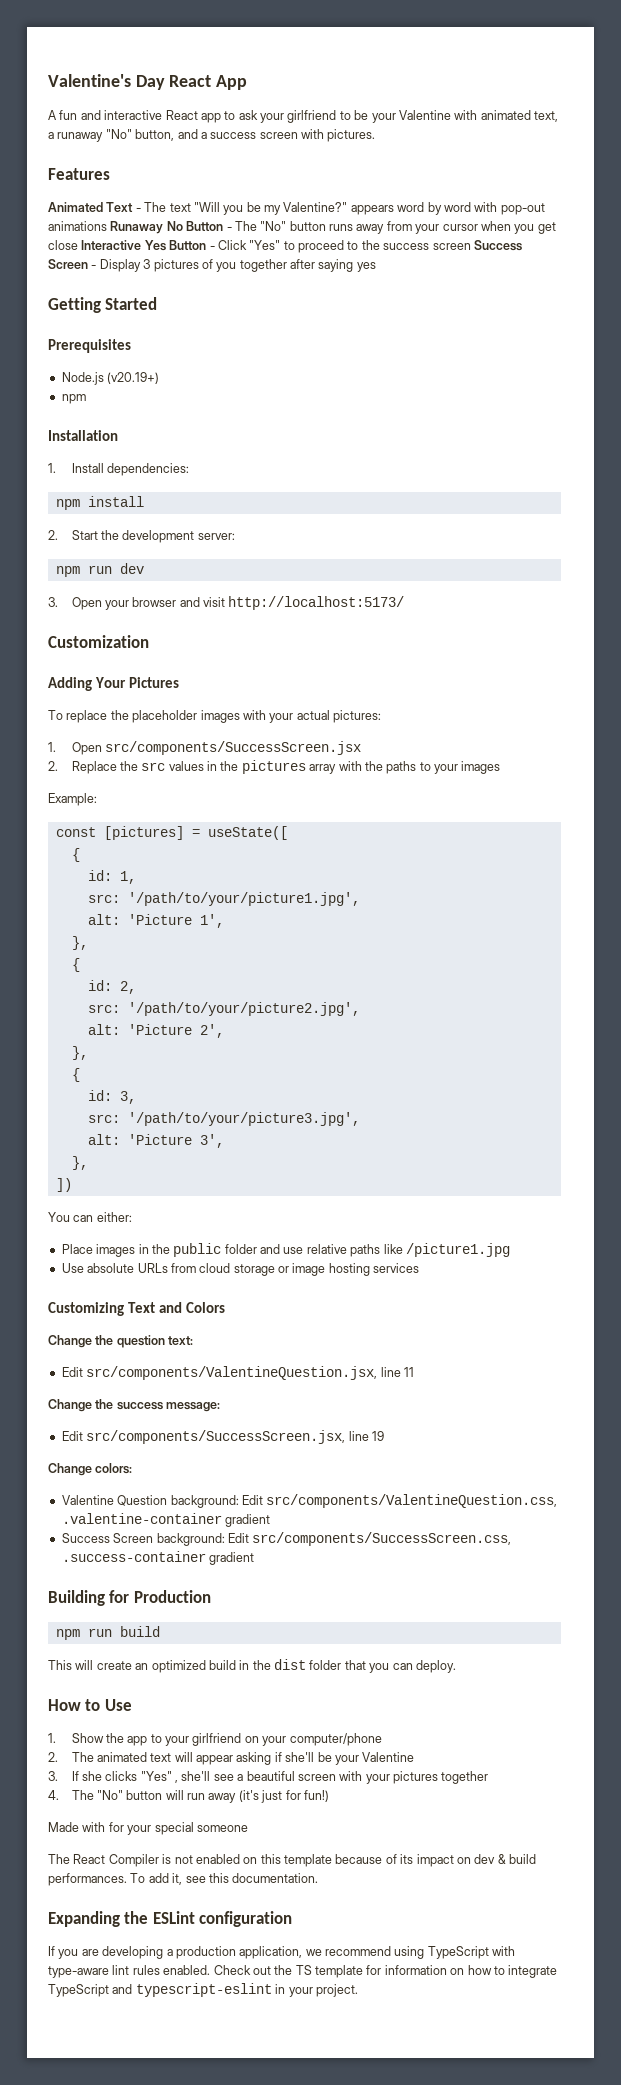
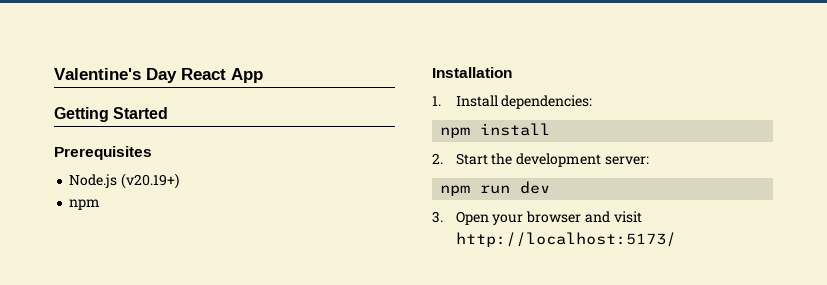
[48,110,558,123] [48,129,376,142] [48,168,110,180] [48,202,545,215] [48,221,556,234] [48,240,522,253] [48,259,376,272] // A fun and interactive React app to ask your girlfriend to be your Valentine with animated text, a runaway "No" button, and a success screen with pictures. // Features // Animated Text - The text "Will you be my Valentine?" appears word by word with pop-out animations Runaway No Button - The "No" button runs away from your cursor when you get close Interactive Yes Button - Click "Yes" to proceed to the success screen Success Screen - Display 3 pictures of you together after saying yes -> (263, 75) none
[48,635,149,648] [48,677,180,691] [48,710,381,723] [48,741,361,755] [48,760,501,774] [48,793,97,806] [55,826,288,840] [71,848,80,862] [87,870,136,884] [87,892,360,906] [87,914,224,928] [71,936,88,950] [71,958,80,972] [87,980,136,994] [87,1002,360,1016] [87,1024,224,1038] [71,1046,88,1060] [71,1068,80,1082] [87,1090,136,1104] [87,1112,360,1126] [87,1134,224,1148] [71,1156,88,1170] [55,1178,72,1192] [48,1212,132,1222] [61,1243,510,1257] [61,1263,420,1276] [48,1302,226,1316] [48,1335,194,1348] [61,1366,414,1380] [48,1399,221,1412] [61,1430,384,1444] [48,1463,133,1476] [61,1494,558,1508] [61,1513,271,1527] [61,1532,512,1546] [61,1551,255,1565] [48,1590,211,1606] [55,1626,160,1640] [48,1659,456,1673] [48,1699,132,1711] [48,1733,382,1746] [48,1752,415,1765] [48,1771,489,1784] [48,1790,329,1803] [48,1822,248,1835] [48,1854,536,1867] [48,1873,319,1886] [48,1911,293,1927] [48,1946,516,1959] [48,1965,558,1978] [48,1983,358,1997] // Customization // Adding Your Pictures // To replace the placeholder images with your actual pictures: // 1. Open src/components/SuccessScreen.jsx // 2. Replace the src values in the pictures array with the paths to your images // Example: // const [pictures] = useState([ // { // id: 1, // src: '/path/to/your/picture1.jpg', // alt: 'Picture 1', // }, // { // id: 2, // src: '/path/to/your/picture2.jpg', // alt: 'Picture 2', // }, // { // id: 3, // src: '/path/to/your/picture3.jpg', // alt: 'Picture 3', // }, // ]) // You can either: // Place images in the public folder and use relative paths like /picture1.jpg // Use absolute URLs from cloud storage or image hosting services // Customizing Text and Colors // Change the question text: // Edit src/components/ValentineQuestion.jsx, line 11 // Change the success message: // Edit src/components/SuccessScreen.jsx, line 19 // Change colors: // Valentine Question background: Edit src/components/ValentineQuestion.css, .valentine-container gradient // Success Screen background: Edit src/components/SuccessScreen.css, .success-container gradient // Building for Production // npm run build // This will create an optimized build in the dist folder that you can deploy. // How to Use // 1. Show the app to your girlfriend on your computer/phone // 2. The animated text will appear asking if she'll be your Valentine // 3. If she clicks "Yes" , she'll see a beautiful screen with your pictures together // 4. The "No" button will run away (it's just for fun!) // Made with for your special someone // The React Compiler is not enabled on this template because of its impact on dev & build performances. To add it, see this documentation. // Expanding the ESLint configuration // If you are developing a production application, we recommend using TypeScript with type-aware lint rules enabled. Check out the TS template for information on how to integrate TypeScript and typescript-eslint in your project. -> (676, 239) none

